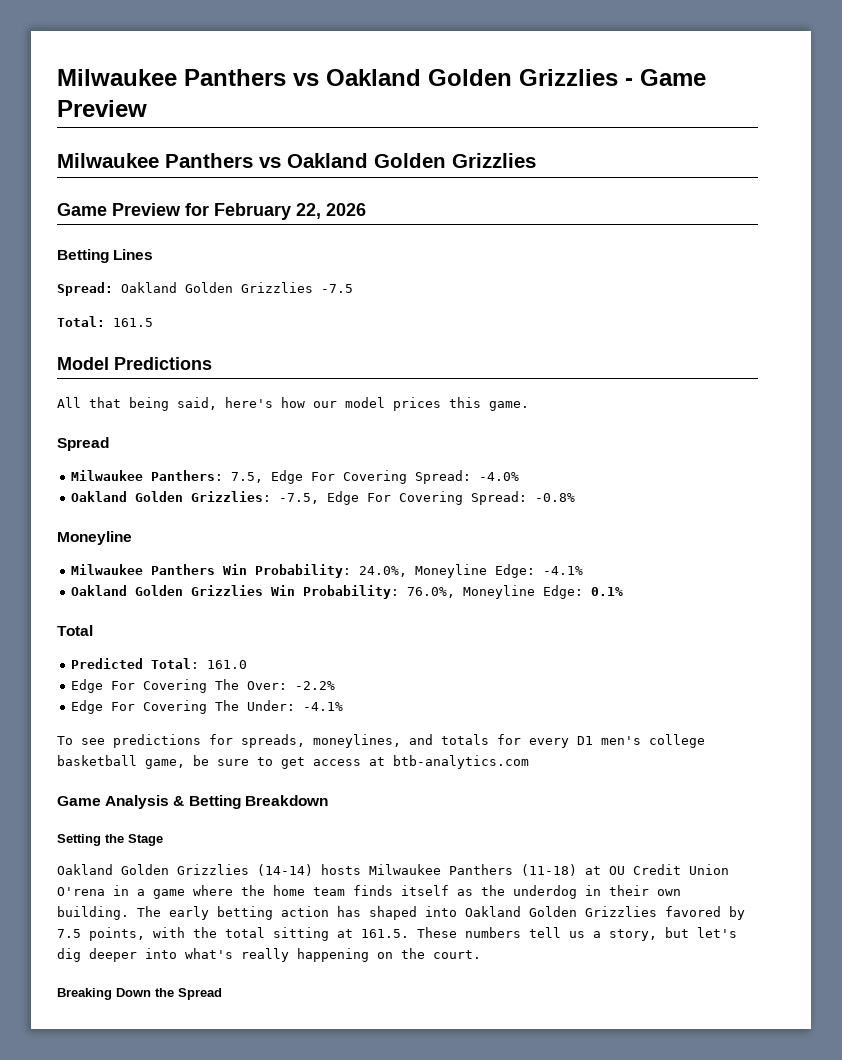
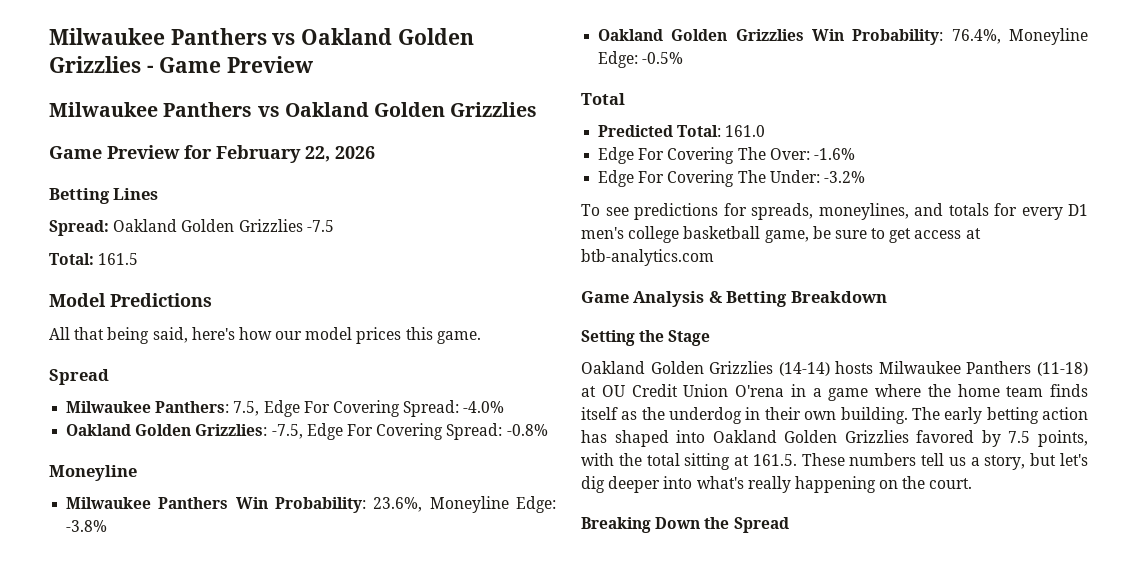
[358,564,583,578] 24.0%, Moneyline Edge: -4.1% -> [373,496,556,513] [66,520,108,532] 23.6%, Moneyline Edge: -3.8%
[406,585,623,599] 76.0%, Moneyline Edge: 0.1% -> [951,28,1088,45] [598,51,684,68] 76.4%, Moneyline Edge: -0.5%
[294,681,335,690] -2.2% -> [813,148,855,160] -1.6%
[302,702,343,711] -4.1% -> [823,171,865,183] -3.2%

